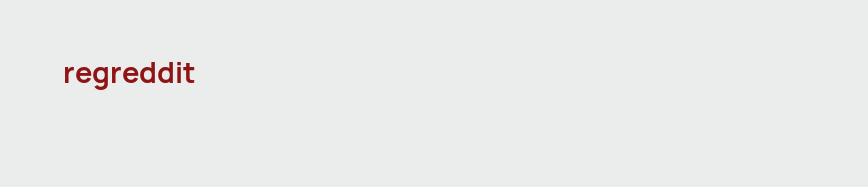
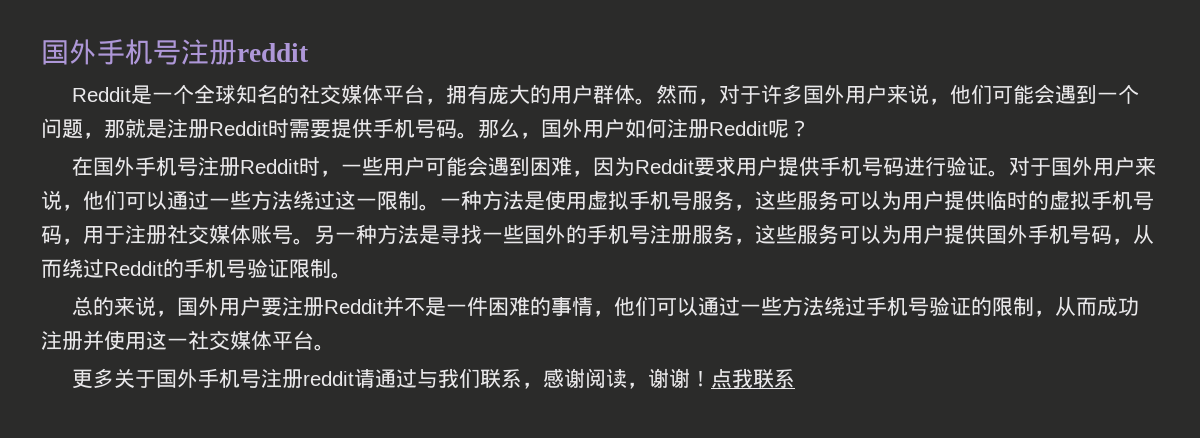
[63,62,196,90] regreddit -> [41,39,309,65] [72,84,1140,105] [41,118,810,139] [72,156,1157,177] [41,190,1154,211] [41,224,1154,245] [41,258,352,279] [72,296,1140,317] [41,330,335,351] [72,368,796,389] 国外手机号注册reddit // Reddit是一个全球知名的社交媒体平台，拥有庞大的用户群体。然而，对于许多国外用户来说，他们可能会遇到一个问题，那就是注册Reddit时需要提供手机号码。那么，国外用户如何注册Reddit呢？ // 在国外手机号注册Reddit时，一些用户可能会遇到困难，因为Reddit要求用户提供手机号码进行验证。对于国外用户来说，他们可以通过一些方法绕过这一限制。一种方法是使用虚拟手机号服务，这些服务可以为用户提供临时的虚拟手机号码，用于注册社交媒体账号。另一种方法是寻找一些国外的手机号注册服务，这些服务可以为用户提供国外手机号码，从而绕过Reddit的手机号验证限制。 // 总的来说，国外用户要注册Reddit并不是一件困难的事情，他们可以通过一些方法绕过手机号验证的限制，从而成功注册并使用这一社交媒体平台。 // 更多关于国外手机号注册reddit请通过与我们联系，感谢阅读，谢谢！点我联系

